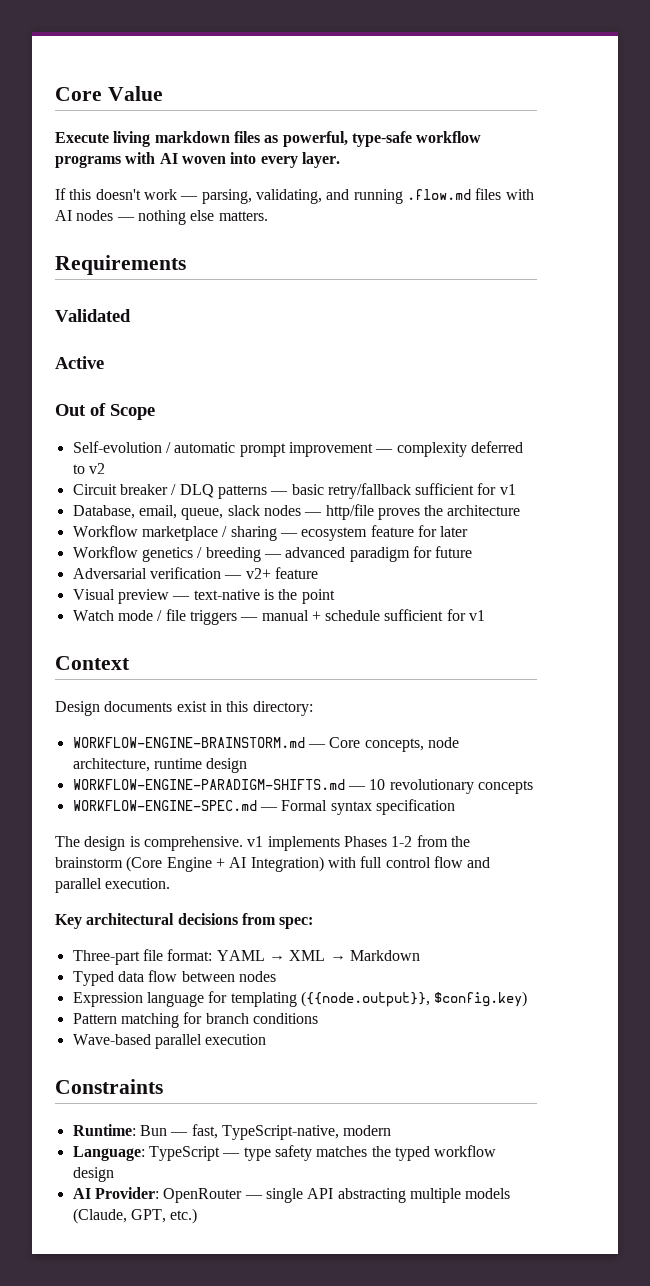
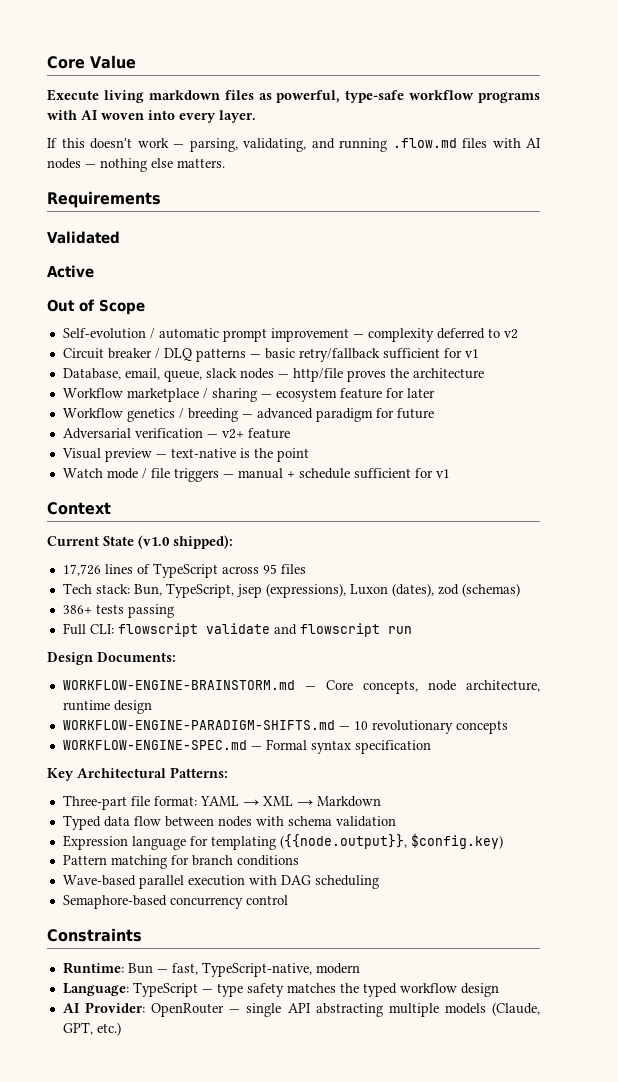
[55,701,313,716] Design documents exist in this directory: -> [47,535,233,549] [62,563,306,578] [62,583,520,598] [62,604,174,618] [62,623,412,637] [47,652,176,665] Current State (v1.0 shipped): // 17,726 lines of TypeScript across 95 files // Tech stack: Bun, TypeScript, jsep (expressions), Luxon (dates), zod (schemas) // 386+ tests passing // Full CLI: flowscript validate and flowscript run // Design Documents:
[55,835,470,851] [55,856,491,872] [55,878,171,893] [55,913,314,929] The design is comprehensive. v1 implements Phases 1-2 from the brainstorm (Core Engine + AI Integration) with full control flow and parallel execution. // Key architectural decisions from spec: -> [47,767,228,781] Key Architectural Patterns:
(276, 976) none -> [255,816,396,827] with schema validation
(267, 1039) none -> [248,875,379,889] [62,895,288,909] with DAG scheduling // Semaphore-based concurrency control

